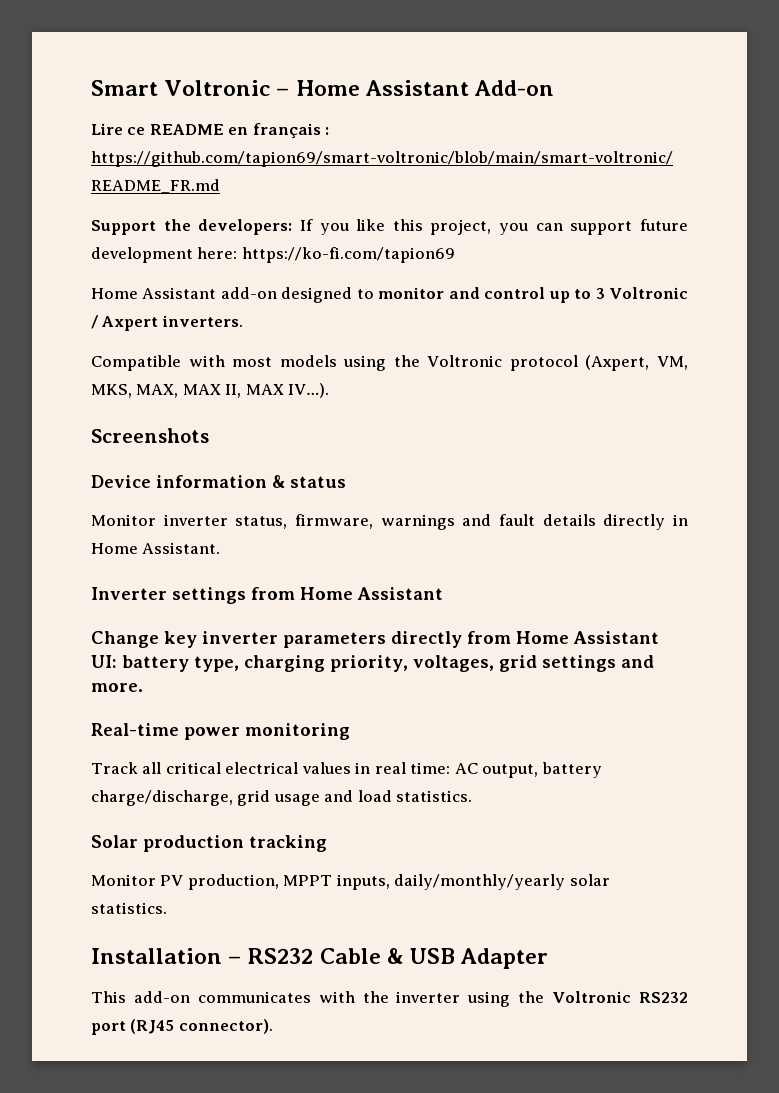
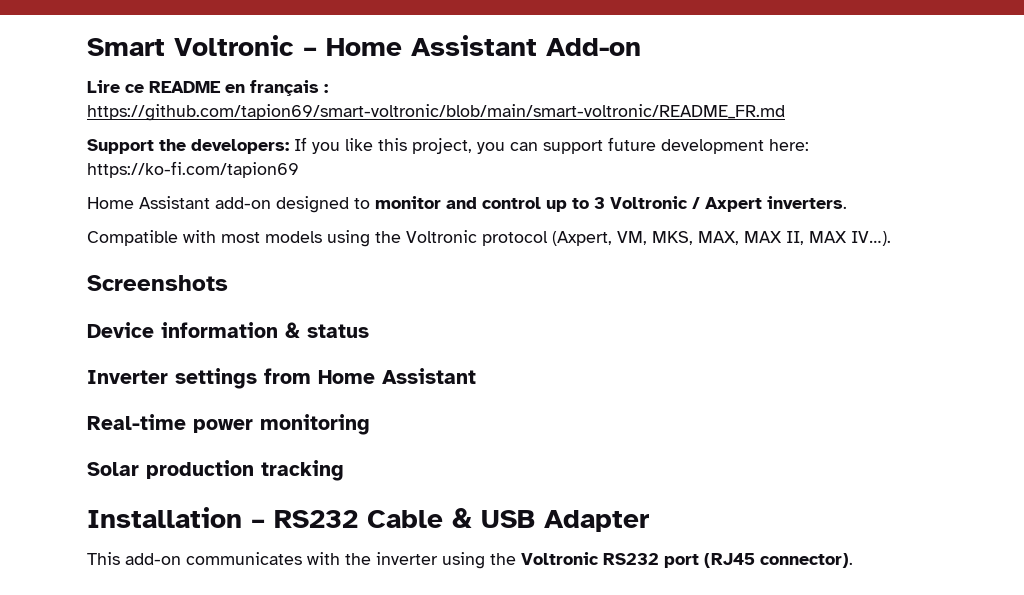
[91,514,688,530] [91,542,221,554] // Monitor inverter status, firmware, warnings and fault details directly in Home Assistant. -> (369, 331) none
[91,631,659,648] [91,655,654,672] [91,683,143,692] [91,723,350,740] [91,762,602,778] [91,790,473,806] [91,835,327,852] [91,874,610,890] [91,902,167,914] Change key inverter parameters directly from Home Assistant UI: battery type, charging priority, voltages, grid settings and more. // Real-time power monitoring // Track all critical electrical values in real time: AC output, battery charge/discharge, grid usage and load statistics. // Solar production tracking // Monitor PV production, MPPT inputs, daily/monthly/yearly solar statistics. -> [87,414,370,435] [87,460,344,481] Real-time power monitoring // Solar production tracking

